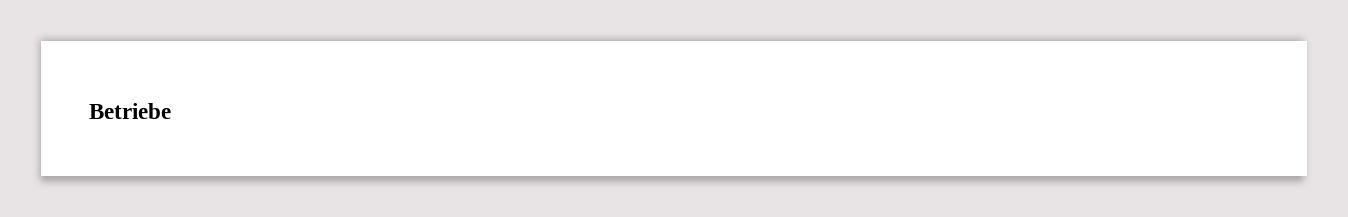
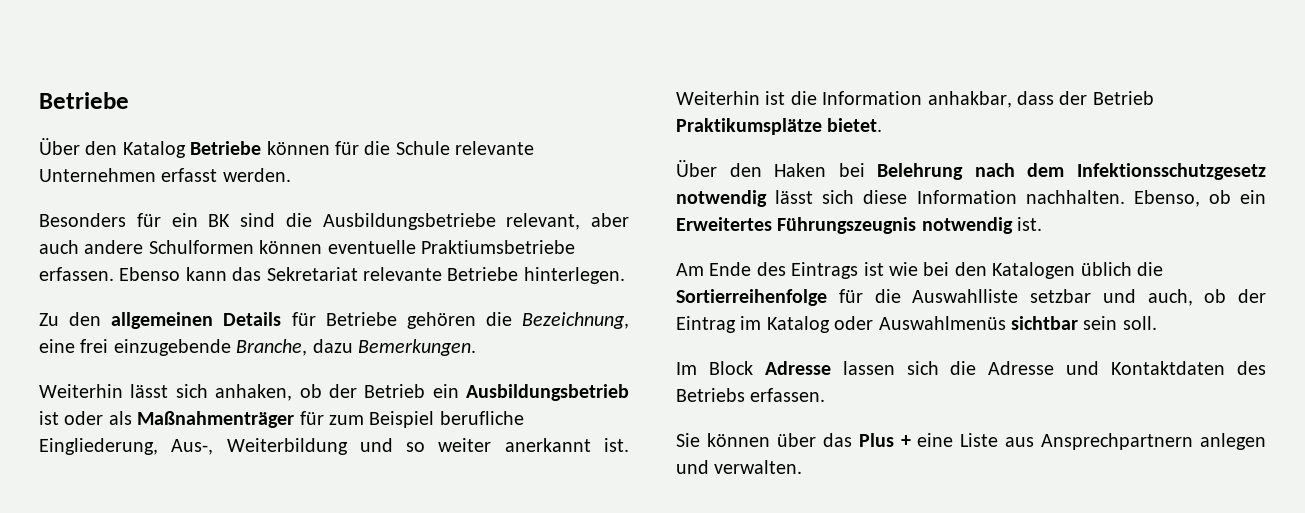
[89,103,171,119] Betriebe -> [39,92,129,109] [39,138,535,158] [39,168,291,182] [39,213,629,230] [39,240,575,254] [39,267,625,284] [39,312,629,329] [39,339,476,356] [39,384,629,401] [39,411,524,428] [39,438,629,455] [676,91,1154,108] [676,118,883,135] [676,160,1266,180] [676,190,1266,207] [676,217,1043,234] [676,262,1163,279] [676,289,1266,306] [676,316,1157,333] [676,361,1266,375] [676,388,826,402] [676,433,1266,450] [676,460,803,474] Betriebe // Über den Katalog Betriebe können für die Schule relevante Unternehmen erfasst werden. // Besonders für ein BK sind die Ausbildungsbetriebe relevant, aber auch andere Schulformen können eventuelle Praktiumsbetriebe erfassen. Ebenso kann das Sekretariat relevante Betriebe hinterlegen. // Zu den allgemeinen Details für Betriebe gehören die Bezeichnung, eine frei einzugebende Branche, dazu Bemerkungen. // Weiterhin lässt sich anhaken, ob der Betrieb ein Ausbildungsbetrieb ist oder als Maßnahmenträger für zum Beispiel berufliche Eingliederung, Aus-, Weiterbildung und so weiter anerkannt ist. Weiterhin ist die Information anhakbar, dass der Betrieb Praktikumsplätze bietet. // Über den Haken bei Belehrung nach dem Infektionsschutzgesetz notwendig lässt sich diese Information nachhalten. Ebenso, ob ein Erweitertes Führungszeugnis notwendig ist. // Am Ende des Eintrags ist wie bei den Katalogen üblich die Sortierreihenfolge für die Auswahlliste setzbar und auch, ob der Eintrag im Katalog oder Auswahlmenüs sichtbar sein soll. // Im Block Adresse lassen sich die Adresse und Kontaktdaten des Betriebs erfassen. // Sie können über das Plus + eine Liste aus Ansprechpartnern anlegen und verwalten.

